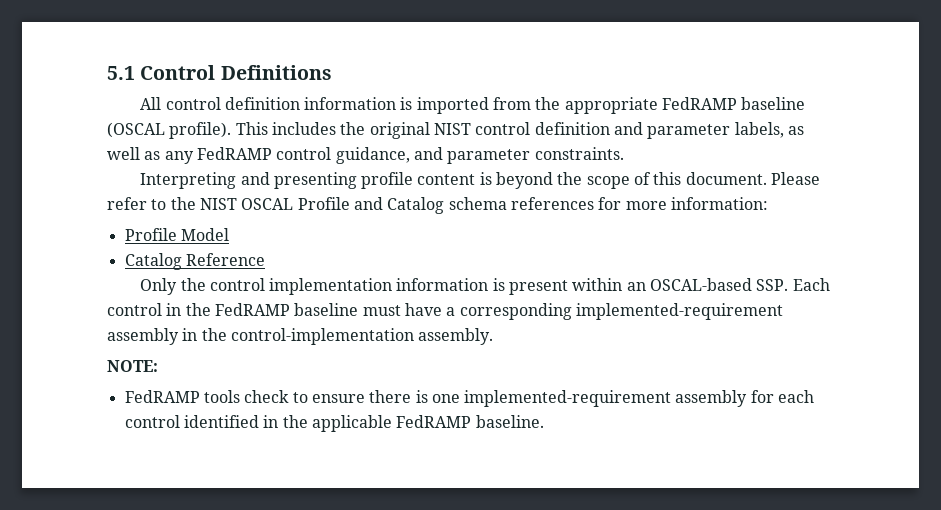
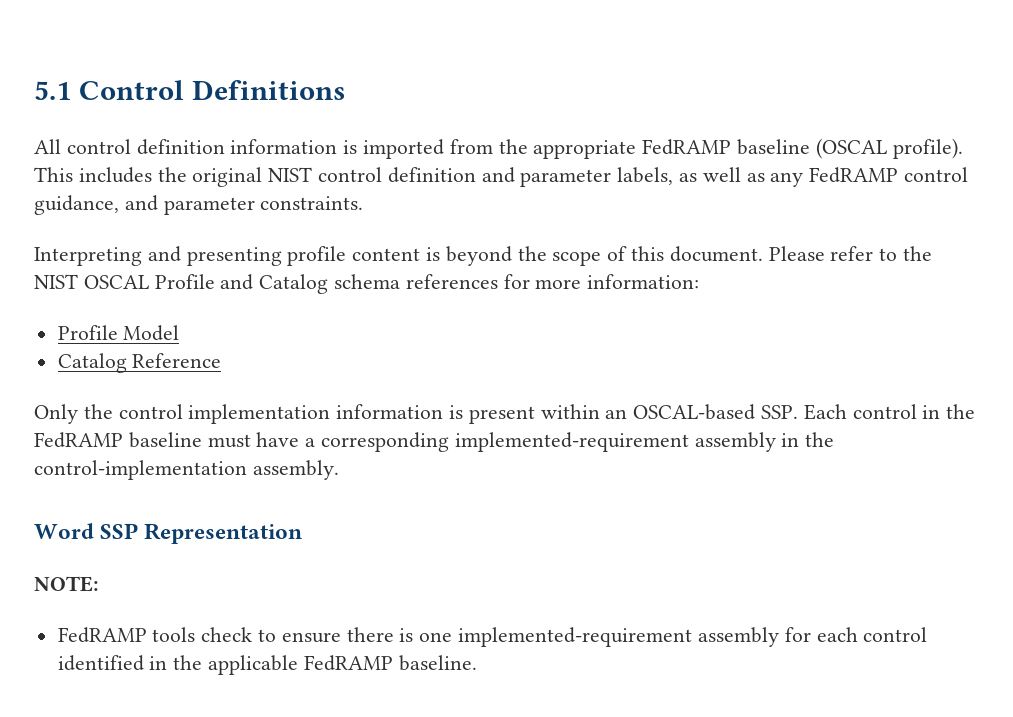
(494, 336) none -> [34,523,303,544] // Word SSP Representation

